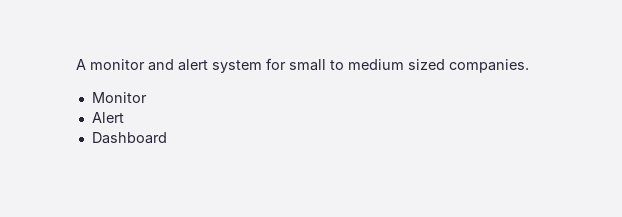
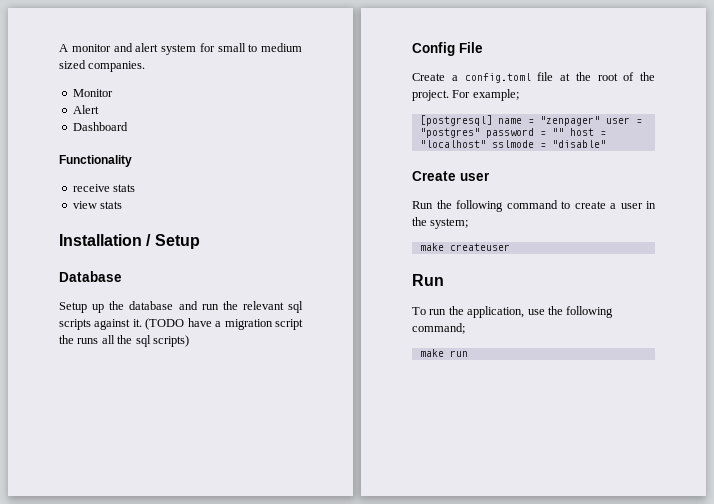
(167, 138) none -> [59,155,132,167] [72,184,136,192] [72,201,123,209] [59,234,200,249] [59,271,122,282] [59,301,303,313] [59,318,303,330] [59,335,189,347] [412,42,483,56] [412,72,655,83] [412,89,519,101] [419,115,642,126] [419,128,606,138] [419,140,606,148] [412,171,490,181] [412,200,656,212] [412,217,469,229] [419,243,510,251] [412,274,444,286] [412,306,614,318] [412,323,465,334] [419,349,468,357] // Functionality // receive stats // view stats // Installation / Setup // Database // Setup up the database and run the relevant sql scripts against it. (TODO have a migration script the runs all the sql scripts) // Config File // Create a config.toml file at the root of the project. For example; // [postgresql] name = "zenpager" user = "postgres" password = "" host = "localhost" sslmode = "disable" // Create user // Run the following command to create a user in the system; // make createuser // Run // To run the application, use the following command; // make run

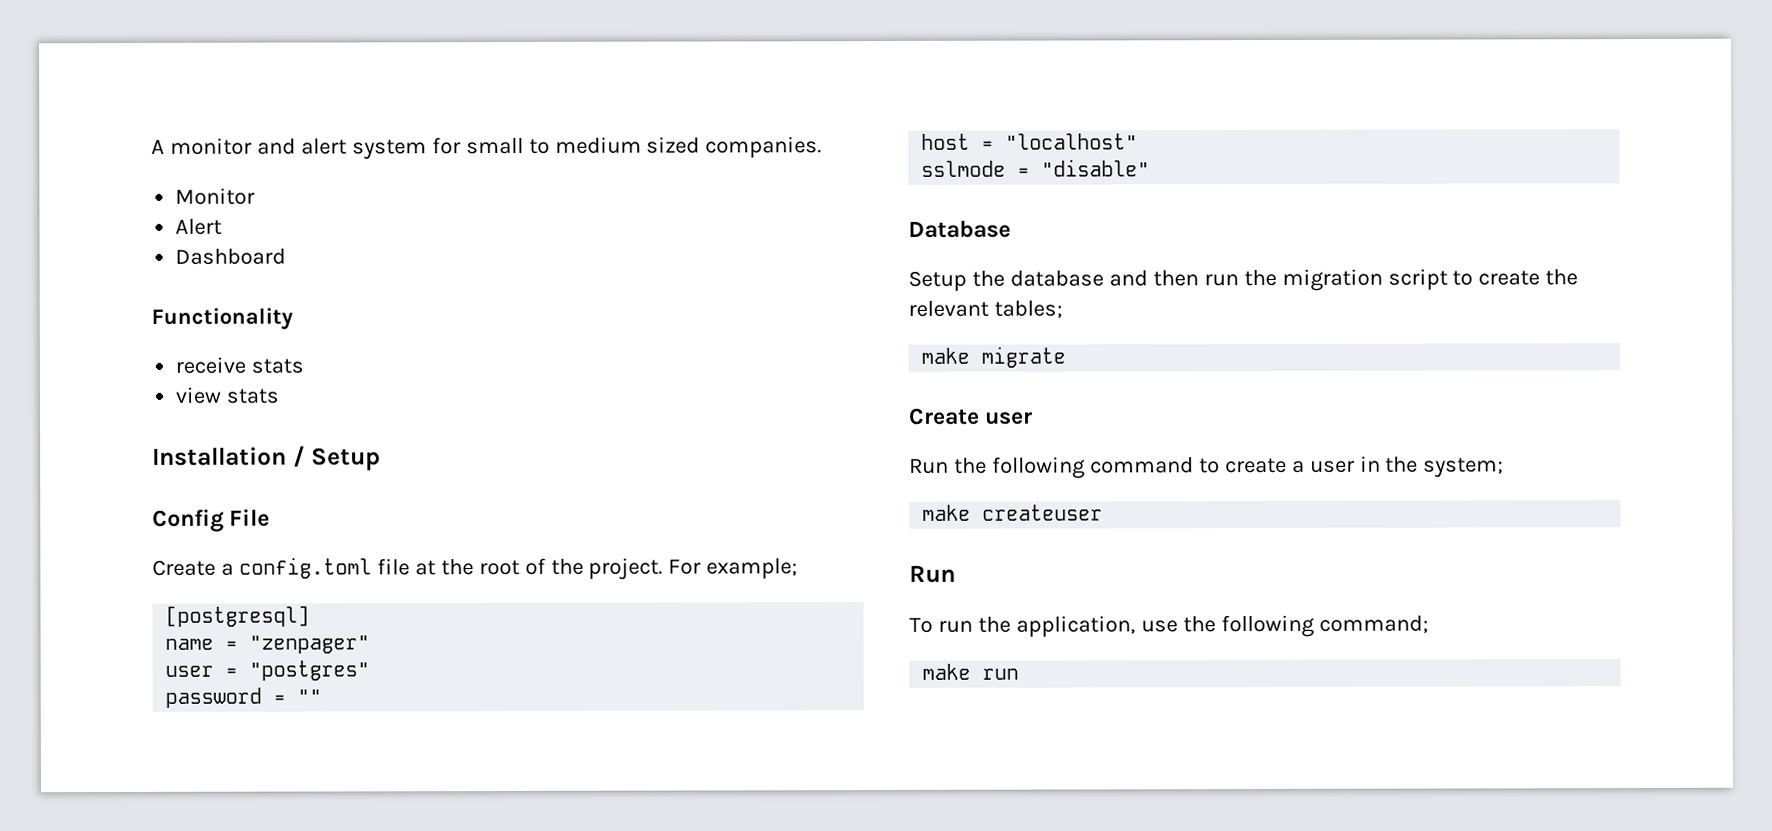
[59,271,122,282] [59,301,303,313] [59,318,303,330] [59,335,189,347] // Database // Setup up the database and run the relevant sql scripts against it. (TODO have a migration script the runs all the sql scripts) -> (382, 459) none
(492, 120) none -> (311, 616) //
(600, 121) none -> (371, 644) //
(480, 133) none -> (371, 670) //
(564, 132) none -> (323, 696) //
(486, 144) none -> (1139, 141) //
(606, 144) none -> [908,220,1011,238] [908,268,1579,292] [908,300,1063,319] [921,346,1067,368] // Database // Setup the database and then run the migration script to create the relevant tables; // make migrate

